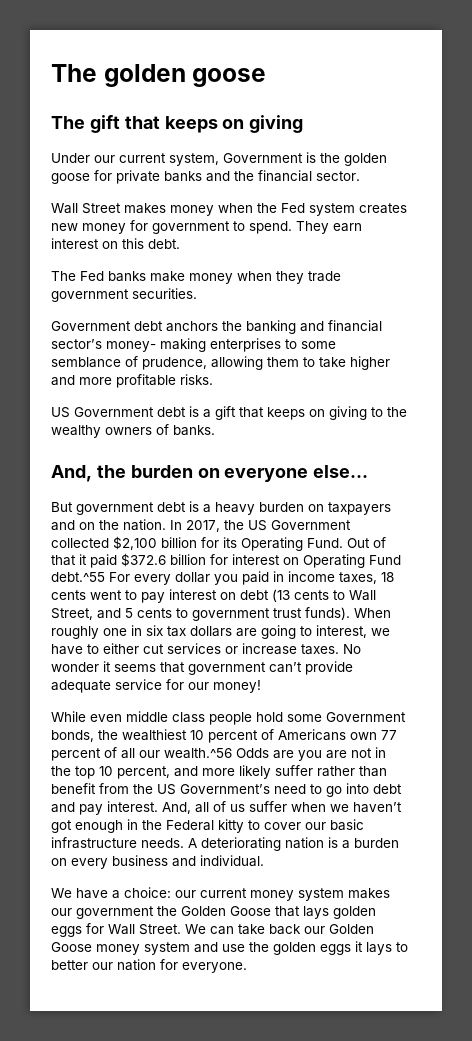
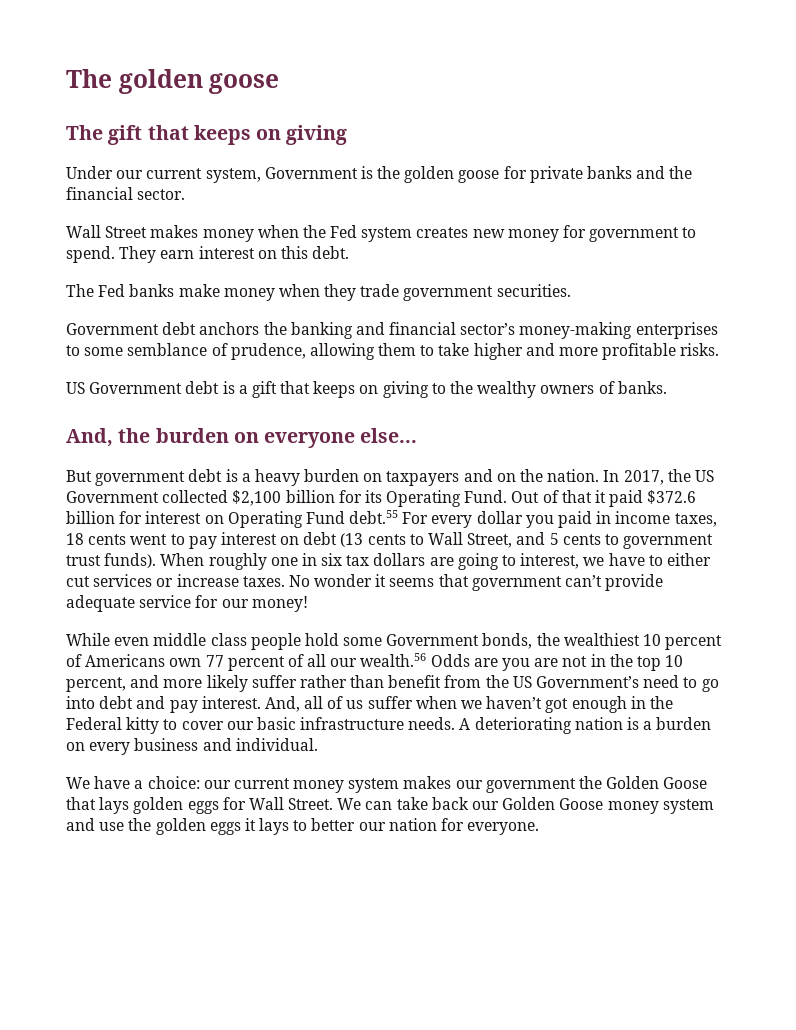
[106,338,206,352] money- making -> [519,322,633,339] money-making
[51,572,105,582] debt.^55 -> [349,510,399,524] debt.55
[164,748,232,759] wealth.^56 -> [360,653,427,667] wealth.56

